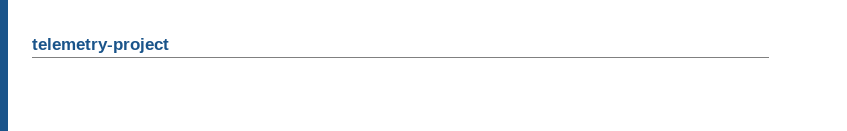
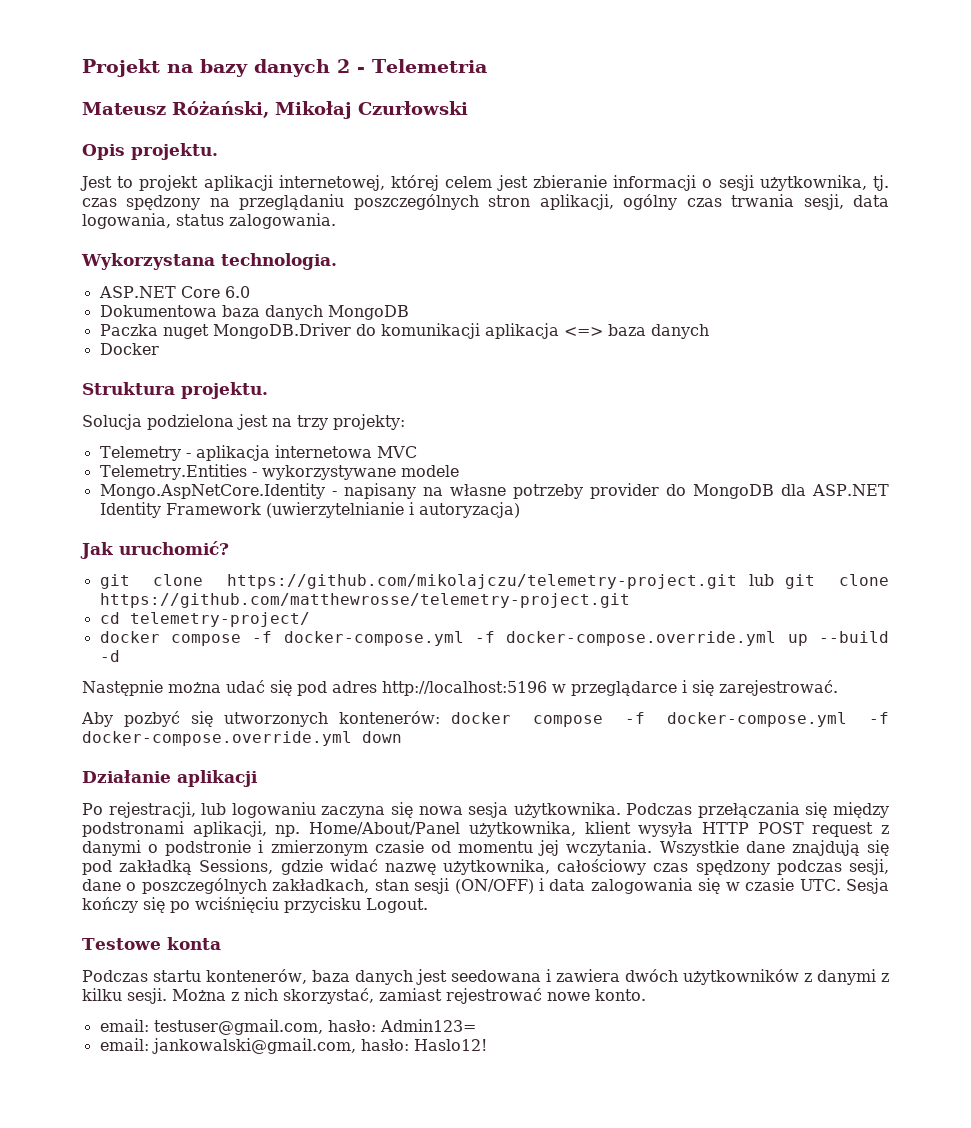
[32,38,169,53] telemetry-project -> [82,59,487,77] [82,101,468,119] [82,143,218,160] [80,175,890,191] [82,194,890,210] [82,213,336,229] [81,253,337,270] [98,286,250,298] [99,305,409,320] [99,323,709,339] [99,343,159,355] [82,382,268,399] [82,414,405,430] [99,445,417,461] [99,464,459,480] [99,483,890,499] [99,502,520,518] [80,541,229,559] [99,574,889,589] [99,593,630,608] [99,612,310,627] [99,631,889,646] [99,650,120,662] [82,680,838,696] [81,711,889,727] [82,731,402,746] [82,770,258,787] [82,802,890,818] [82,821,890,837] [82,840,889,856] [82,859,889,875] [82,878,890,894] [82,897,428,913] [82,937,221,950] [82,969,889,985] [82,988,646,1004] [99,1019,476,1035] [99,1038,487,1054] Projekt na bazy danych 2 - Telemetria // Mateusz Różański, Mikołaj Czurłowski // Opis projektu. // Jest to projekt aplikacji internetowej, której celem jest zbieranie informacji o sesji użytkownika, tj. czas spędzony na przeglądaniu poszczególnych stron aplikacji, ogólny czas trwania sesji, data logowania, status zalogowania. // Wykorzystana technologia. // ASP.NET Core 6.0 // Dokumentowa baza danych MongoDB // Paczka nuget MongoDB.Driver do komunikacji aplikacja <=> baza danych // Docker // Struktura projektu. // Solucja podzielona jest na trzy projekty: // Telemetry - aplikacja internetowa MVC // Telemetry.Entities - wykorzystywane modele // Mongo.AspNetCore.Identity - napisany na własne potrzeby provider do MongoDB dla ASP.NET Identity Framework (uwierzytelnianie i autoryzacja) // Jak uruchomić? // git clone https://github.com/mikolajczu/telemetry-project.git lub git clone https://github.com/matthewrosse/telemetry-project.git // cd telemetry-project/ // docker compose -f docker-compose.yml -f docker-compose.override.yml up --build -d // Następnie można udać się pod adres http://localhost:5196 w przeglądarce i się zarejestrować. // Aby pozbyć się utworzonych kontenerów: docker compose -f docker-compose.yml -f docker-compose.override.yml down // Działanie aplikacji // Po rejestracji, lub logowaniu zaczyna się nowa sesja użytkownika. Podczas przełączania się między podstronami aplikacji, np. Home/About/Panel użytkownika, klient wysyła HTTP POST request z danymi o podstronie i zmierzonym czasie od momentu jej wczytania. Wszystkie dane znajdują się pod zakładką Sessions, gdzie widać nazwę użytkownika, całościowy czas spędzony podczas sesji, dane o poszczególnych zakładkach, stan sesji (ON/OFF) i data zalogowania się w czasie UTC. Sesja kończy się po wciśnięciu przycisku Logout. // Testowe konta // Podczas startu kontenerów, baza danych jest seedowana i zawiera dwóch użytkowników z danymi z kilku sesji. Można z nich skorzystać, zamiast rejestrować nowe konto. // email: testuser@gmail.com, hasło: Admin123= // email: jankowalski@gmail.com, hasło: Haslo12!

